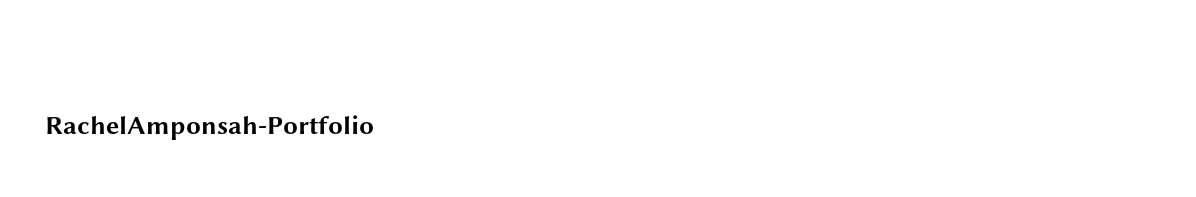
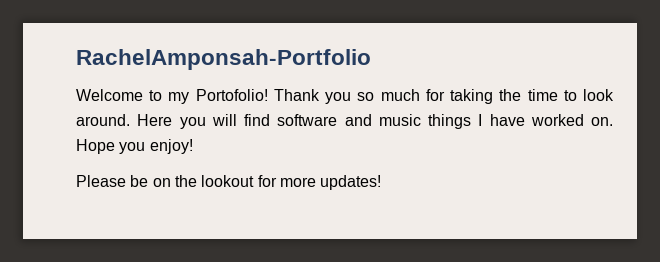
(374, 127) none -> [76,89,614,104] [76,114,613,129] [76,139,193,154] [76,175,382,190] // Welcome to my Portofolio! Thank you so much for taking the time to look around. Here you will find software and music things I have worked on. Hope you enjoy! // Please be on the lookout for more updates!

